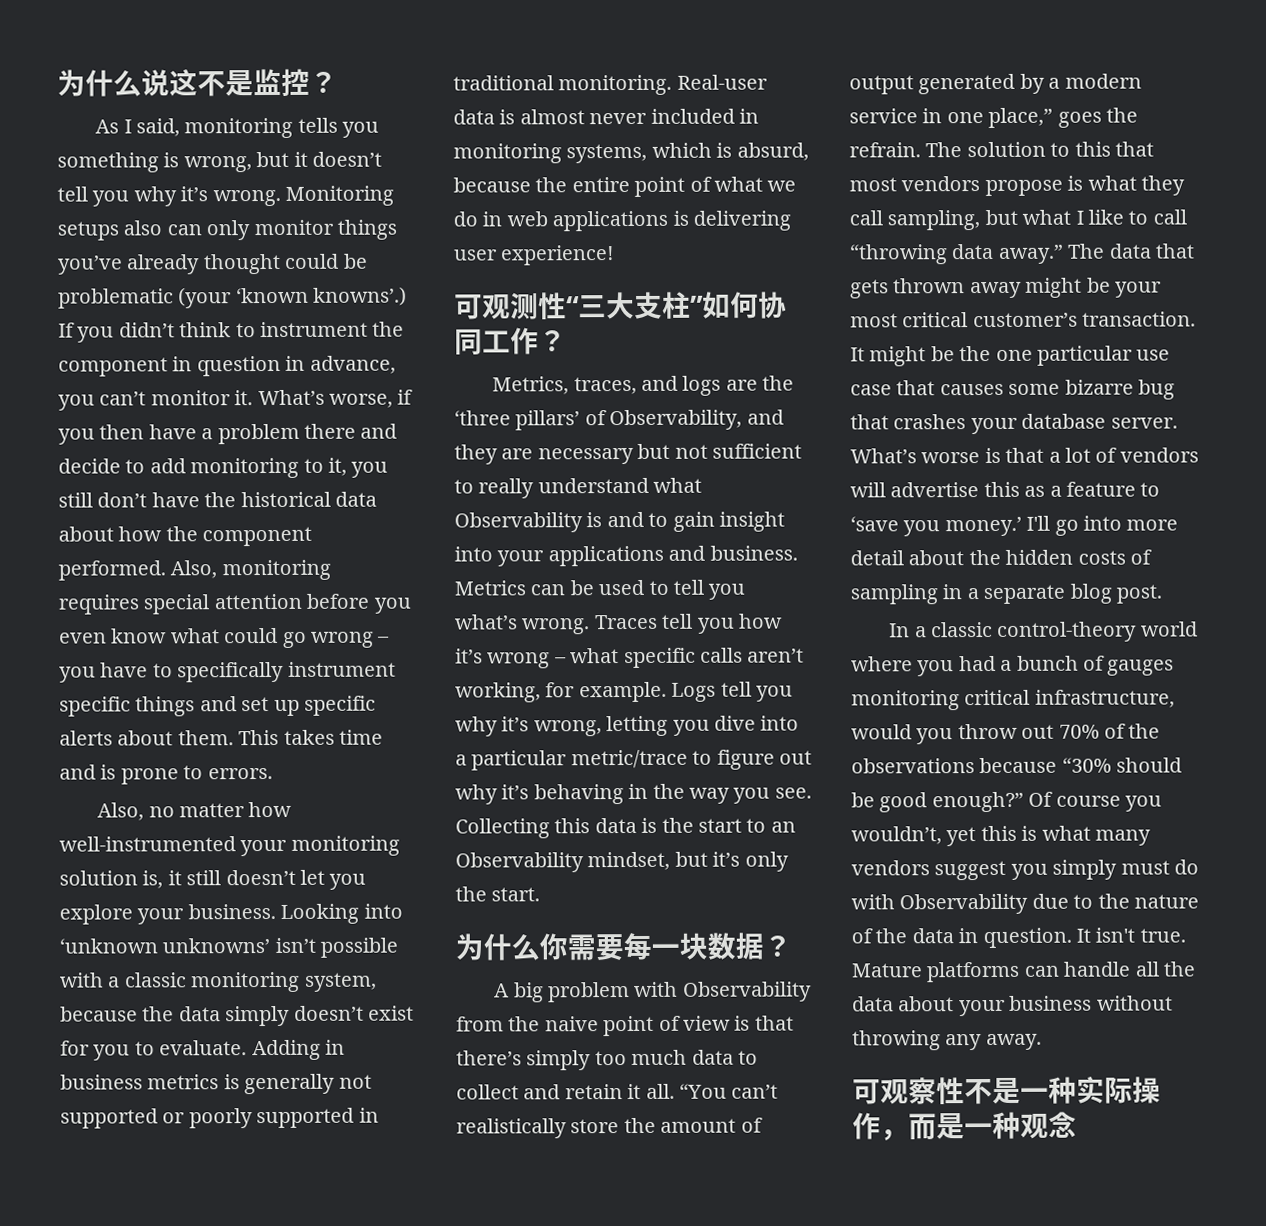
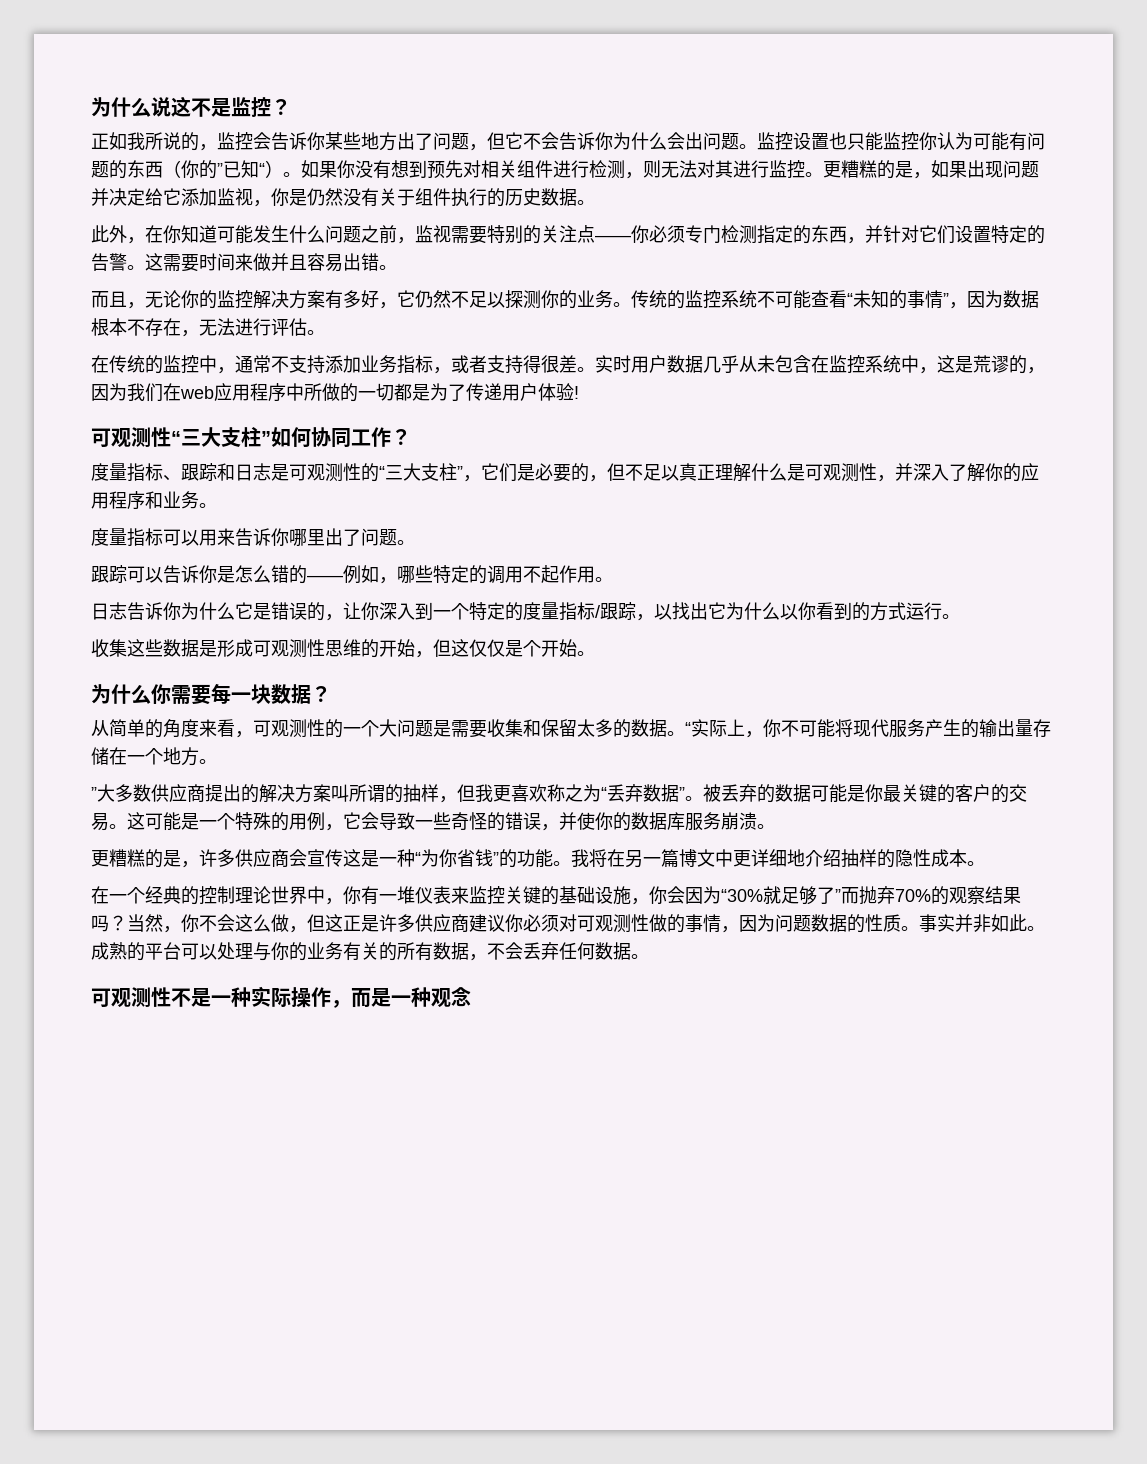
[95,117,380,139] [57,151,382,173] [57,185,394,207] [57,219,397,241] [57,253,368,275] [58,286,408,309] [58,321,405,343] [58,355,396,377] [58,389,414,411] [58,423,398,445] [58,457,389,479] [58,491,377,508] [58,526,313,547] [58,559,331,581] [58,593,412,615] [59,627,391,648] [59,661,396,683] [59,695,376,717] [59,729,383,746] [59,764,273,785] [97,801,293,821] [59,835,400,857] [59,869,367,890] [59,903,403,925] [59,937,399,958] [60,971,377,993] [60,1005,414,1027] [60,1039,345,1061] [60,1073,372,1095] [60,1107,379,1129] [453,74,768,96] [453,108,759,125] [453,142,809,164] [453,176,797,197] [453,210,791,232] [453,245,616,266] As I said, monitoring tells you something is wrong, but it doesn’t tell you why it’s wrong. Monitoring setups also can only monitor things you’ve already thought could be problematic (your ‘known knowns’.) If you didn’t think to instrument the component in question in advance, you can’t monitor it. What’s worse, if you then have a problem there and decide to add monitoring to it, you still don’t have the historical data about how the component performed. Also, monitoring requires special attention before you even know what could go wrong – you have to specifically instrument specific things and set up specific alerts about them. This takes time and is prone to errors. // Also, no matter how well-instrumented your monitoring solution is, it still doesn’t let you explore your business. Looking into ‘unknown unknowns’ isn’t possible with a classic monitoring system, because the data simply doesn’t exist for you to evaluate. Adding in business metrics is generally not supported or poorly supported in traditional monitoring. Real-user data is almost never included in monitoring systems, which is absurd, because the entire point of what we do in web applications is delivering user experience! -> [91,132,1045,151] [91,160,1039,179] [91,188,595,207] [91,225,1045,244] [91,253,397,272] [91,290,1039,309] [91,318,325,337] [91,355,1045,374] [91,383,579,402] 正如我所说的，监控会告诉你某些地方出了问题，但它不会告诉你为什么会出问题。监控设置也只能监控你认为可能有问题的东西（你的”已知“）。如果你没有想到预先对相关组件进行检测，则无法对其进行监控。更糟糕的是，如果出现问题并决定给它添加监视，你是仍然没有关于组件执行的历史数据。 // 此外，在你知道可能发生什么问题之前，监视需要特别的关注点——你必须专门检测指定的东西，并针对它们设置特定的告警。这需要时间来做并且容易出错。 // 而且，无论你的监控解决方案有多好，它仍然不足以探测你的业务。传统的监控系统不可能查看“未知的事情”，因为数据根本不存在，无法进行评估。 // 在传统的监控中，通常不支持添加业务指标，或者支持得很差。实时用户数据几乎从未包含在监控系统中，这是荒谬的，因为我们在web应用程序中所做的一切都是为了传递用户体验!
[492,375,795,396] [454,409,784,431] [454,443,802,465] [454,477,703,499] [454,511,785,533] [454,545,798,567] [454,579,746,600] [455,613,783,635] [455,647,805,669] [455,681,793,703] [455,715,800,737] [455,749,812,771] [455,783,812,805] [455,817,796,839] [455,851,789,873] [455,886,541,902] Metrics, traces, and logs are the ‘three pillars’ of Observability, and they are necessary but not sufficient to really understand what Observability is and to gain insight into your applications and business. Metrics can be used to tell you what’s wrong. Traces tell you how it’s wrong – what specific calls aren’t working, for example. Logs tell you why it’s wrong, letting you dive into a particular metric/trace to figure out why it’s behaving in the way you see. Collecting this data is the start to an Observability mindset, but it’s only the start. -> [91,463,1039,482] [91,491,217,510] [91,528,415,547] [91,565,613,584] [91,602,960,621] [91,639,595,658] 度量指标、跟踪和日志是可观测性的“三大支柱”，它们是必要的，但不足以真正理解什么是可观测性，并深入了解你的应用程序和业务。 // 度量指标可以用来告诉你哪里出了问题。 // 跟踪可以告诉你是怎么错的——例如，哪些特定的调用不起作用。 // 日志告诉你为什么它是错误的，让你深入到一个特定的度量指标/跟踪，以找出它为什么以你看到的方式运行。 // 收集这些数据是形成可观测性思维的开始，但这仅仅是个开始。
[494,981,812,1003] [456,1015,794,1037] [456,1049,758,1071] [456,1083,779,1100] [456,1117,763,1139] [849,73,1142,95] [849,107,1138,129] [849,141,1154,158] [849,175,1185,197] [849,209,1187,231] [849,243,1195,265] [850,277,1162,299] [850,311,1197,328] [850,345,1171,367] [850,379,1175,400] [850,413,1178,435] [850,447,1199,464] [850,481,1161,498] [850,515,1179,537] [850,549,1152,566] [850,583,1162,605] [889,621,1198,642] [851,655,1175,677] [851,689,1175,711] [851,723,1161,745] [851,757,1183,774] [851,791,1162,813] [851,825,1151,847] [851,859,1199,881] [851,893,1199,915] [851,927,1186,949] [851,961,1196,983] [852,995,1173,1017] [852,1030,1042,1051] [852,1077,937,1105] A big problem with Observability from the naive point of view is that there’s simply too much data to collect and retain it all. “You can’t realistically store the amount of output generated by a modern service in one place,” goes the refrain. The solution to this that most vendors propose is what they call sampling, but what I like to call “throwing data away.” The data that gets thrown away might be your most critical customer’s transaction. It might be the one particular use case that causes some bizarre bug that crashes your database server. What’s worse is that a lot of vendors will advertise this as a feature to ‘save you money.’ I'll go into more detail about the hidden costs of sampling in a separate blog post. // In a classic control-theory world where you had a bunch of gauges monitoring critical infrastructure, would you throw out 70% of the observations because “30% should be good enough?” Of course you wouldn’t, yet this is what many vendors suggest you simply must do with Observability due to the nature of the data in question. It isn't true. Mature platforms can handle all the data about your business without throwing any away. // 可观察 -> [91,719,1051,738] [91,747,217,766] [91,784,1027,803] [91,812,775,831] [91,849,985,868] [91,886,1021,905] [91,914,1045,933] [91,942,649,961] [91,987,151,1008] 从简单的角度来看，可观测性的一个大问题是需要收集和保留太多的数据。“实际上，你不可能将现代服务产生的输出量存储在一个地方。 // ”大多数供应商提出的解决方案叫所谓的抽样，但我更喜欢称之为“丢弃数据”。被丢弃的数据可能是你最关键的客户的交易。这可能是一个特殊的用例，它会导致一些奇怪的错误，并使你的数据库服务崩溃。 // 更糟糕的是，许多供应商会宣传这是一种“为你省钱”的功能。我将在另一篇博文中更详细地介绍抽样的隐性成本。 // 在一个经典的控制理论世界中，你有一堆仪表来监控关键的基础设施，你会因为“30%就足够了”而抛弃70%的观察结果吗？当然，你不会这么做，但这正是许多供应商建议你必须对可观测性做的事情，因为问题数据的性质。事实并非如此。成熟的平台可以处理与你的业务有关的所有数据，不会丢弃任何数据。 // 可观测

